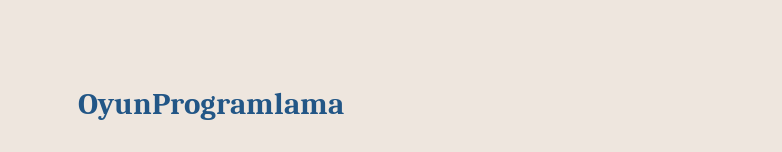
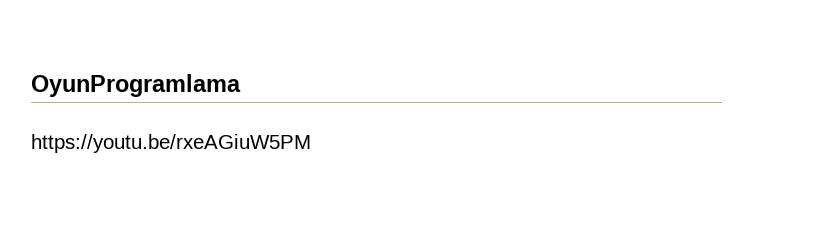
(344, 106) none -> [31,134,311,153] // https://youtu.be/rxeAGiuW5PM

